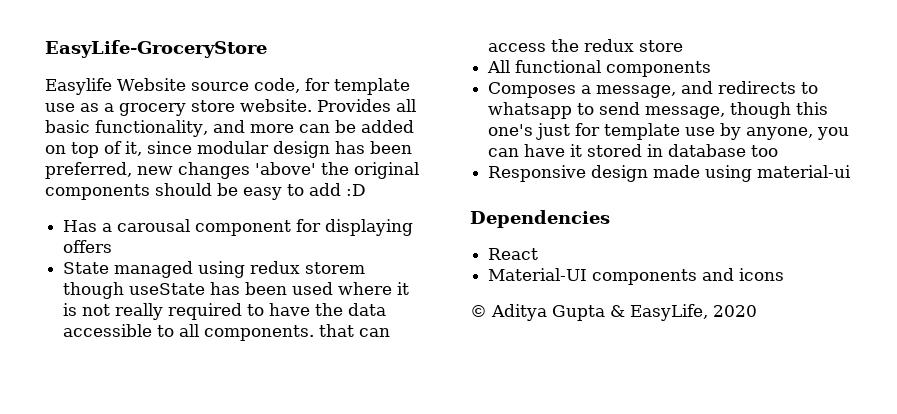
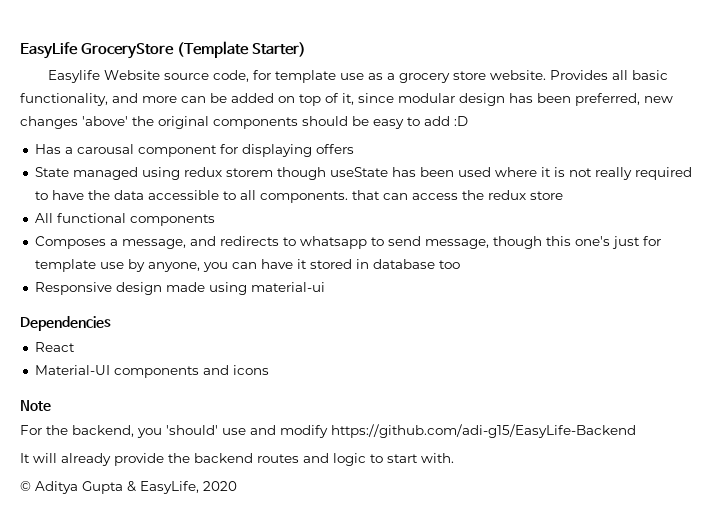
[45,40,267,58] EasyLife-GroceryStore -> [20,41,306,59] EasyLife GroceryStore (Template Starter)
(785, 274) none -> [20,400,51,411] [20,424,636,438] [20,453,454,466] // Note // For the backend, you 'should' use and modify https://github.com/adi-g15/EasyLife-Backend // It will already provide the backend routes and logic to start with.

